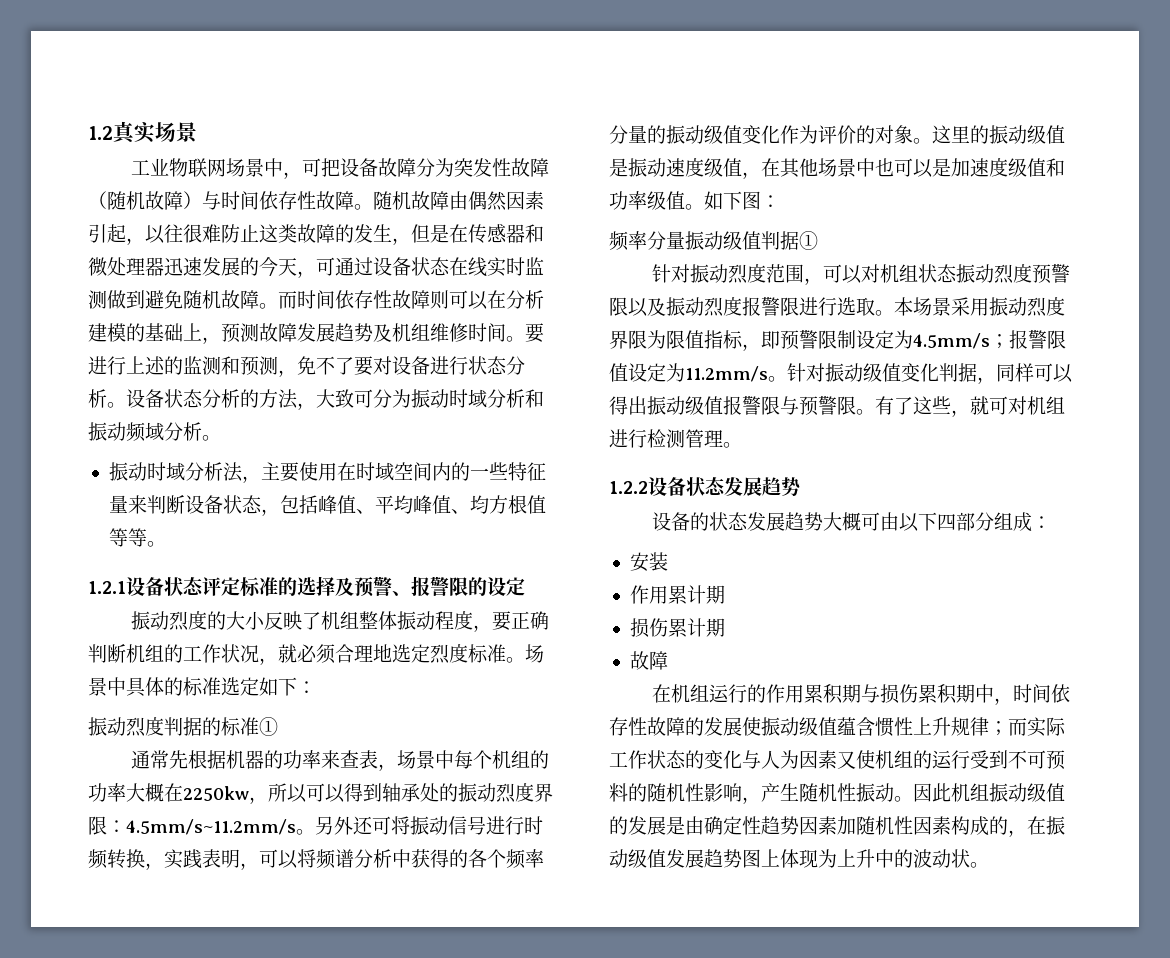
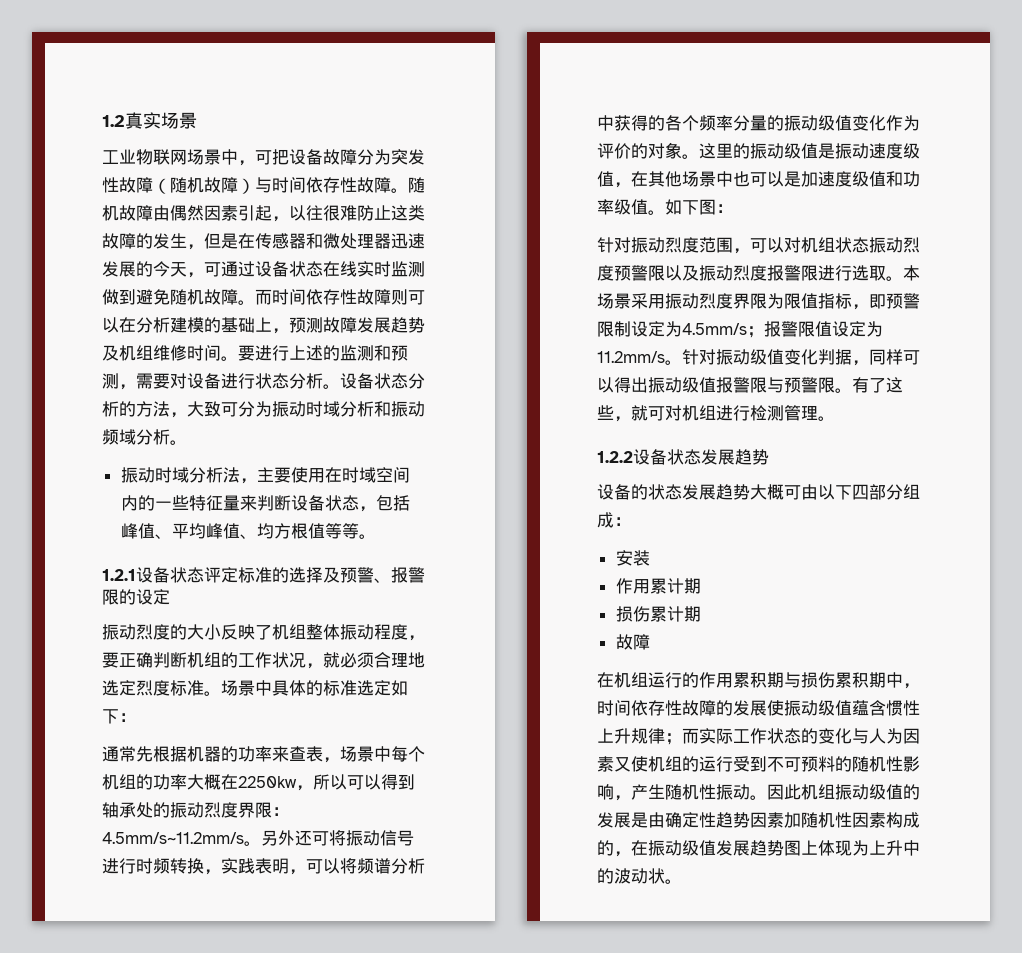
[297,356,354,375] 免不了 -> [136,373,153,389] 需
[88,717,278,737] // 振动烈度判据的标准① -> (136, 717) none
[609,231,818,251] // 频率分量振动级值判据① -> (733, 208) none

